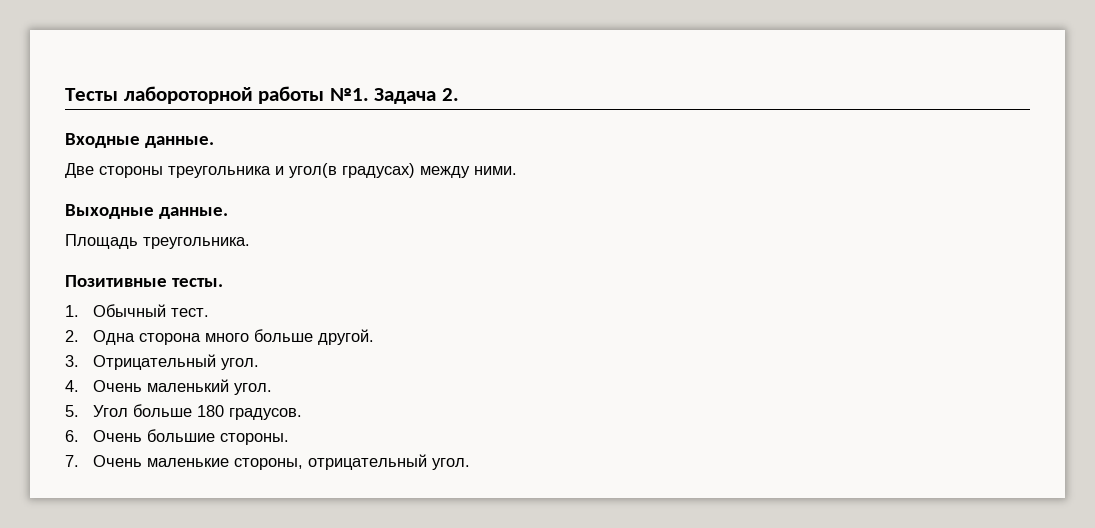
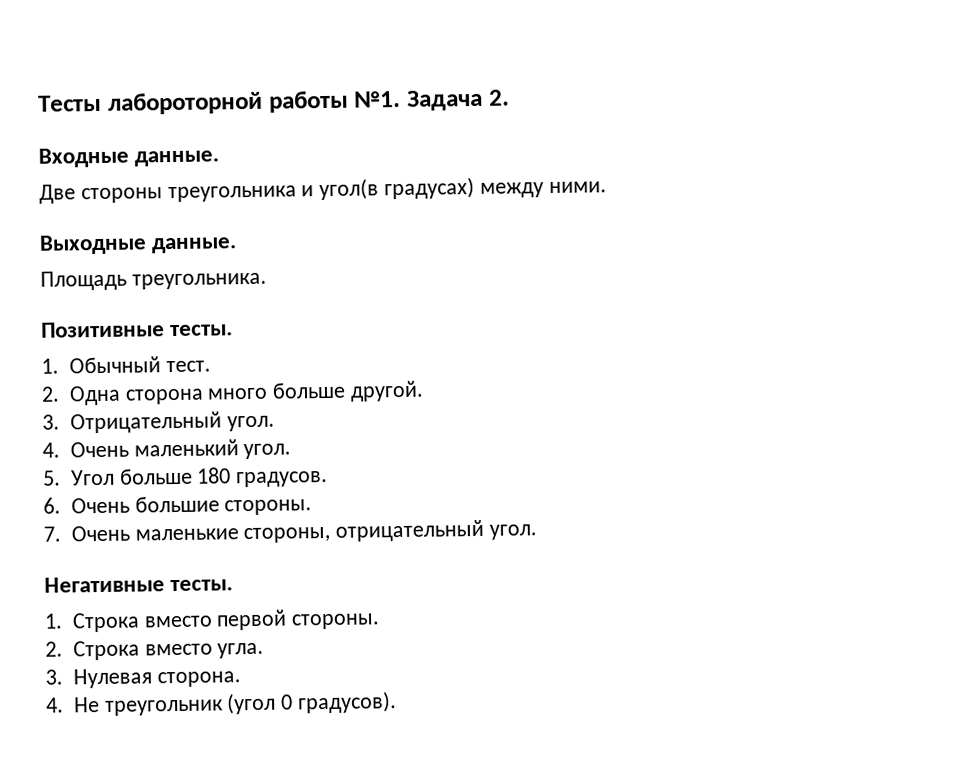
(471, 464) none -> [44,576,234,593] [44,609,381,633] [45,640,265,661] [45,668,241,689] [46,691,397,716] // Негативные тесты. // 1. Строка вместо первой стороны. // 2. Строка вместо угла. // 3. Нулевая сторона. // 4. Не треугольник (угол 0 градусов).

